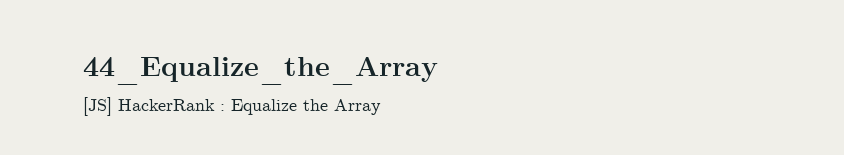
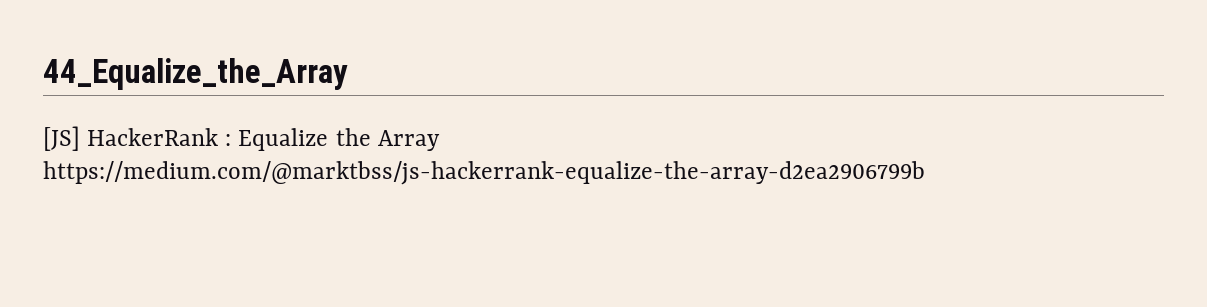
(381, 107) none -> [43,161,925,185] https://medium.com/@marktbss/js-hackerrank-equalize-the-array-d2ea2906799b

